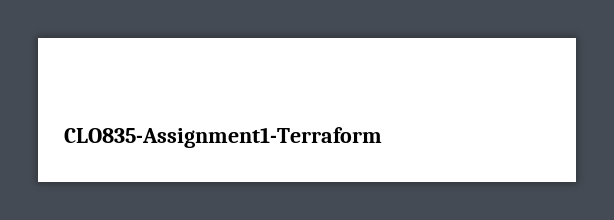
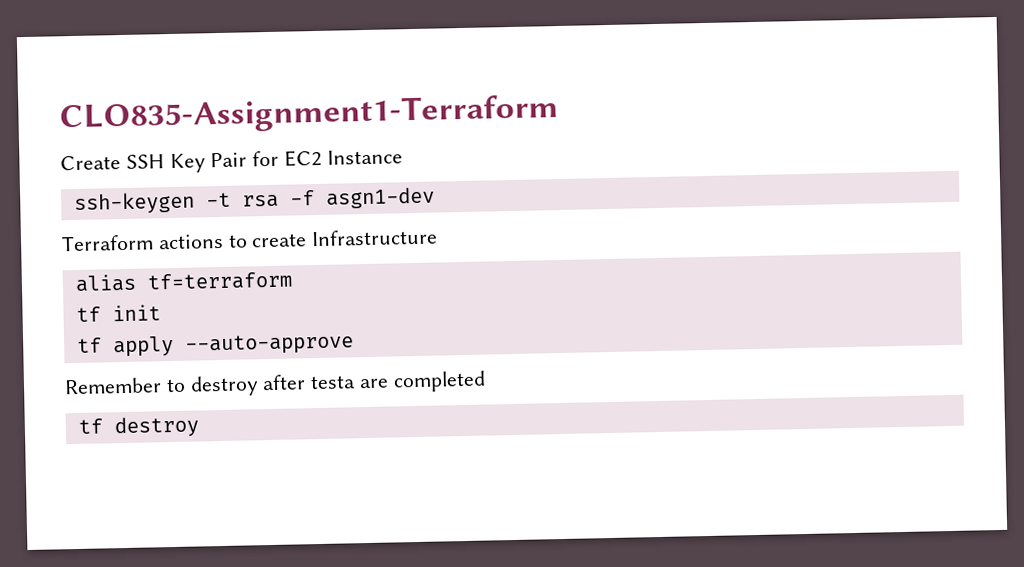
(382, 137) none -> [60,149,403,174] [73,186,435,216] [61,228,439,252] [74,271,293,292] [75,304,161,322] [76,333,354,358] [64,370,486,397] [77,415,200,439] // Create SSH Key Pair for EC2 Instance // ssh-keygen -t rsa -f asgn1-dev // Terraform actions to create Infrastructure // alias tf=terraform // tf init // tf apply --auto-approve // Remember to destroy after testa are completed // tf destroy

